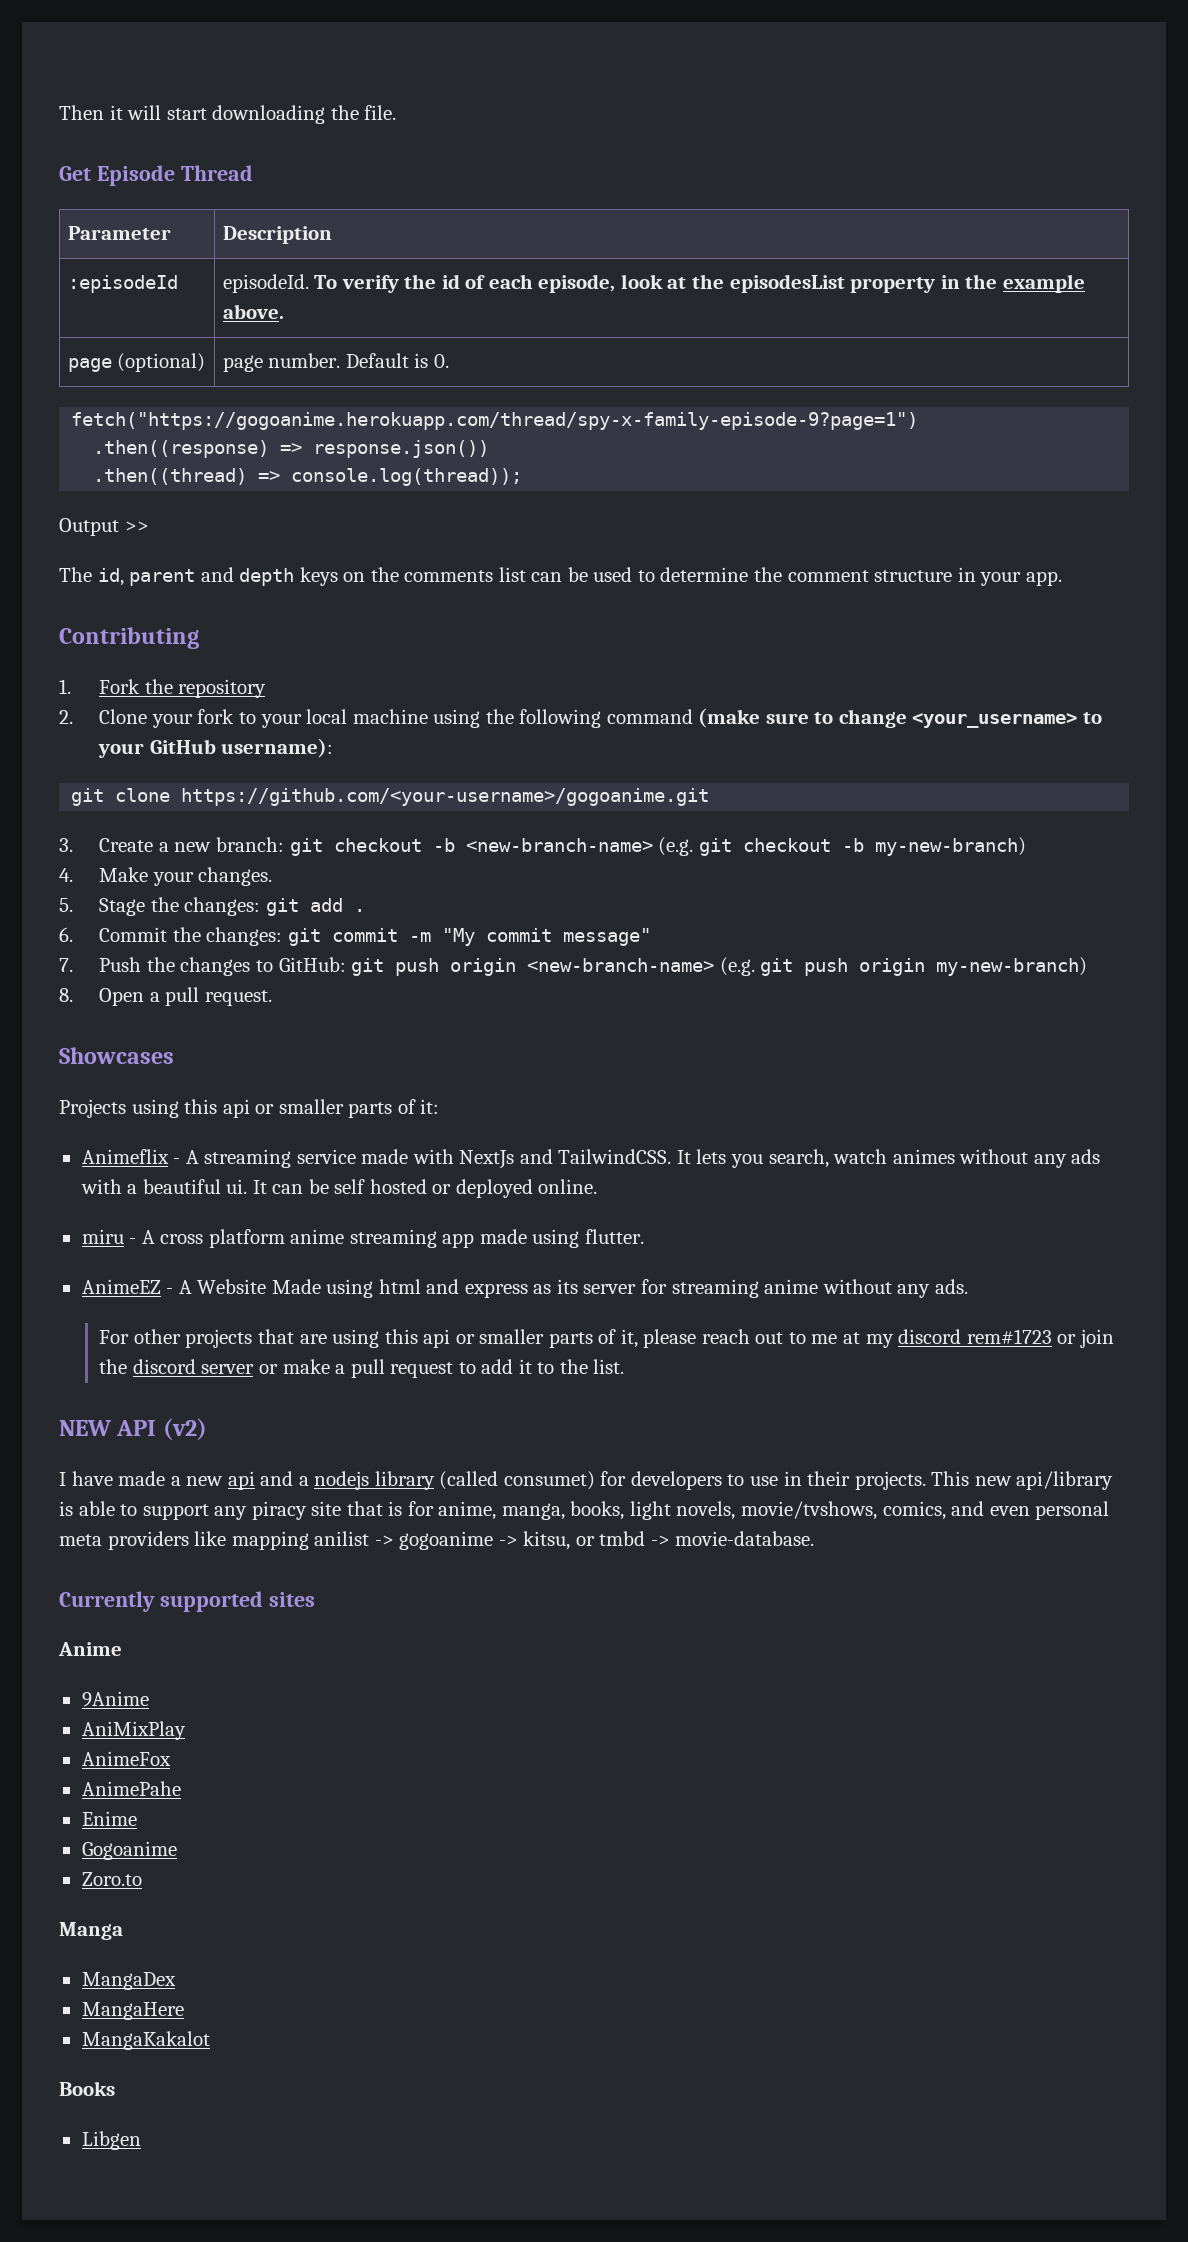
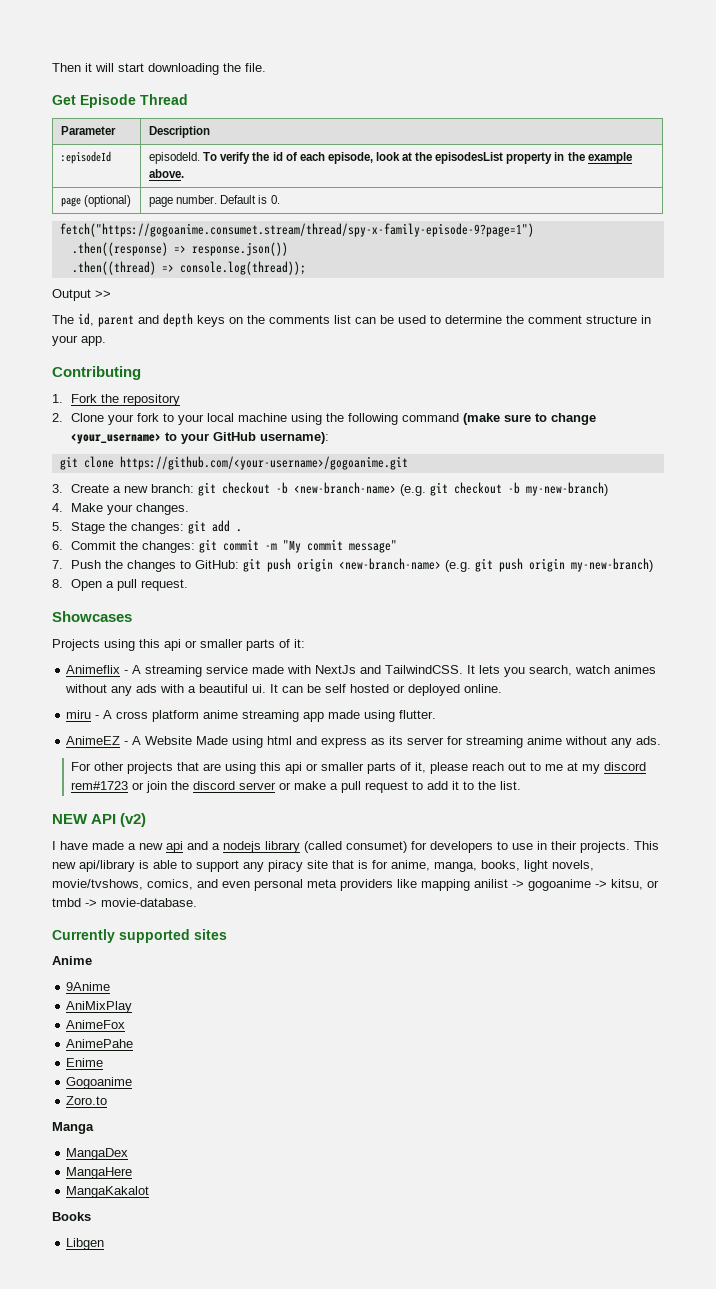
[71,412,919,430] fetch("https://gogoanime.herokuapp.com/thread/spy-x-family-episode-9?page=1") -> [59,223,534,237] fetch("https://gogoanime.consumet.stream/thread/spy-x-family-episode-9?page=1")

